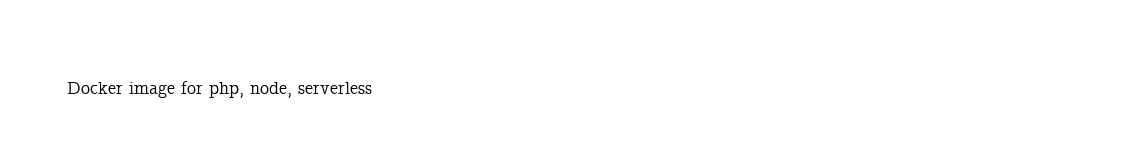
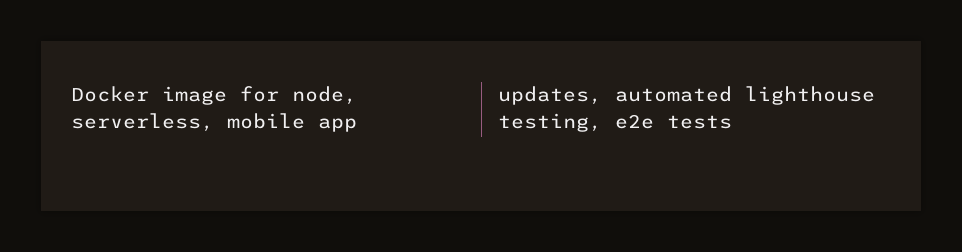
[209,82,372,98] php, node, serverless -> [292,86,357,105] [71,113,357,132] [498,86,875,105] [498,113,732,132] node, serverless, mobile app updates, automated lighthouse testing, e2e tests

